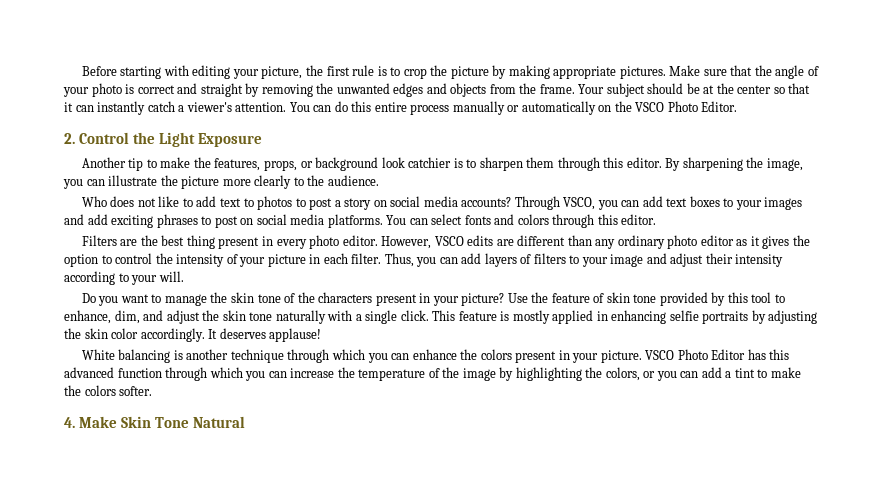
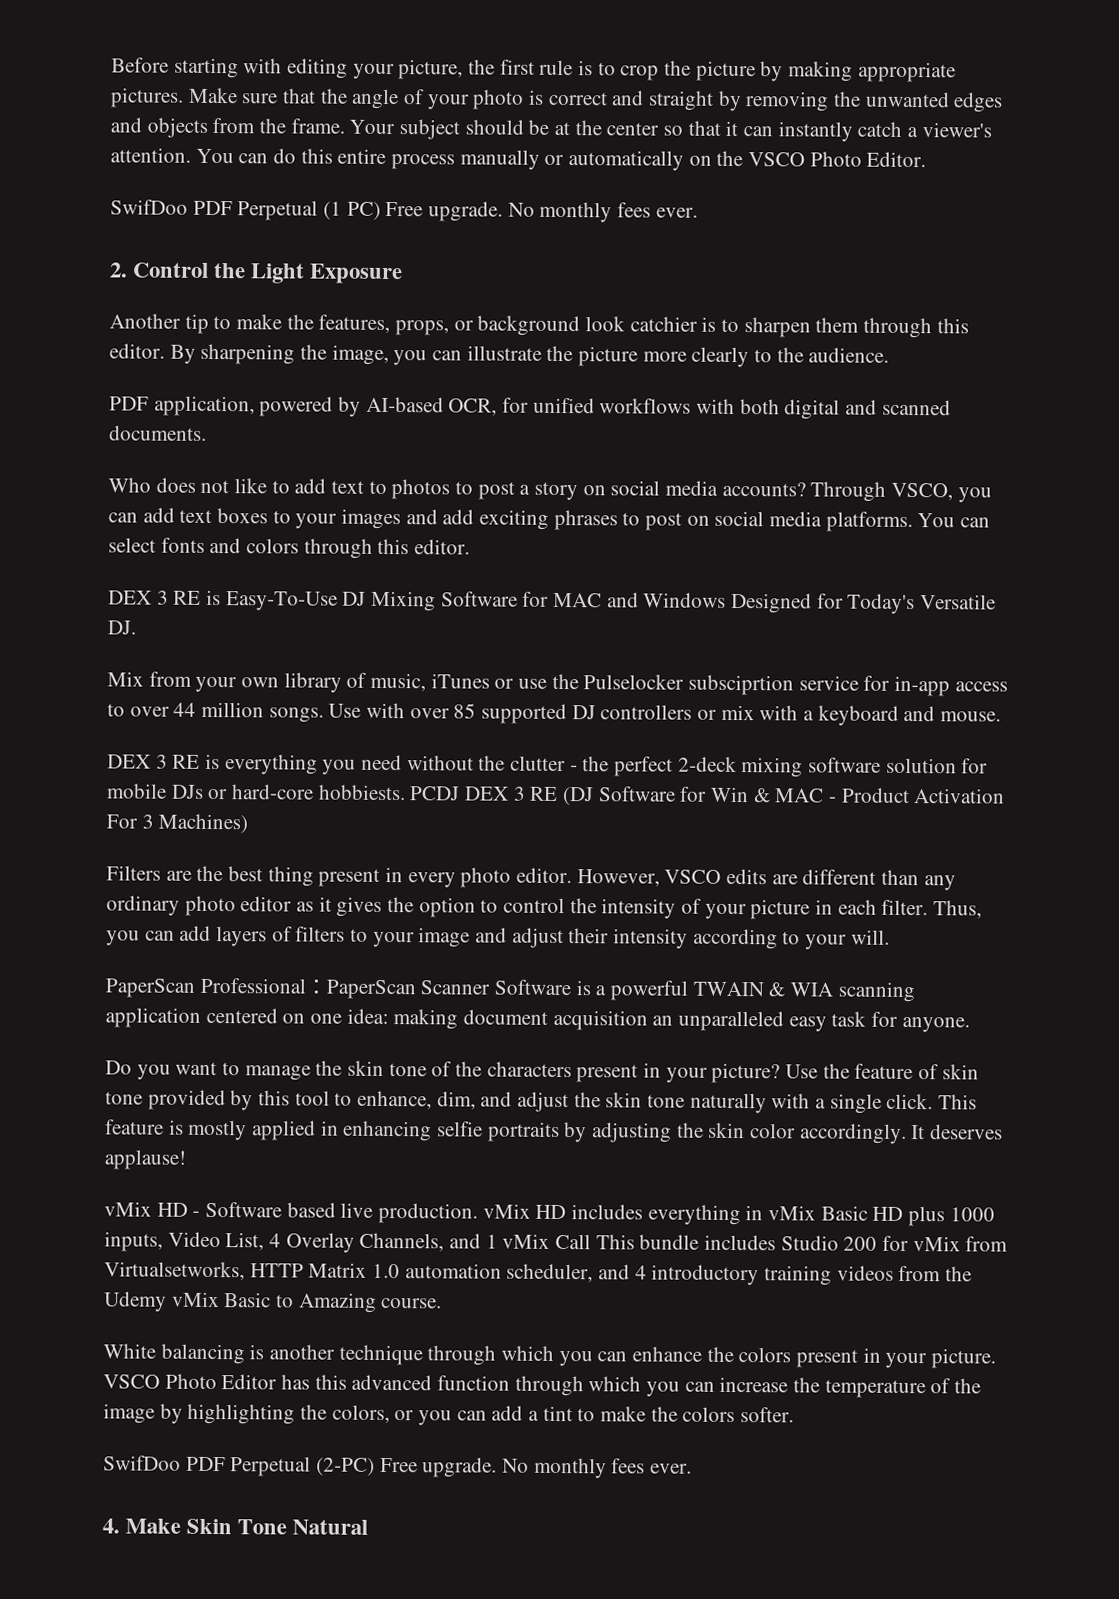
(738, 106) none -> [110,199,698,223] // SwifDoo PDF Perpetual (1 PC) Free upgrade. No monthly fees ever.
(379, 180) none -> [109,395,951,420] [109,425,207,441] // PDF application, powered by AI-based OCR, for unified workflows with both digital and scanned documents.
(657, 219) none -> [108,589,997,615] [107,620,137,635] [107,671,1008,697] [107,701,1002,726] [107,753,989,778] [106,783,1006,806] [106,813,249,834] // DEX 3 RE is Easy-To-Use DJ Mixing Software for MAC and Windows Designed for Today's Versatile DJ. // Mix from your own library of music, iTunes or use the Pulselocker subsciprtion service for in-app access to over 44 million songs. Use with over 85 supported DJ controllers or mix with a keyboard and mouse. // DEX 3 RE is everything you need without the clutter - the perfect 2-deck mixing software solution for mobile DJs or hard-core hobbiests. PCDJ DEX 3 RE (DJ Software for Win & MAC - Product Activation For 3 Machines)
(184, 276) none -> [105,977,915,1003] [105,1007,970,1033] // PaperScan Professional：PaperScan Scanner Software is a powerful TWAIN & WIA scanning application centered on one idea: making document acquisition an unparalleled easy task for anyone.
(322, 335) none -> [104,1201,995,1227] [104,1231,1009,1253] [104,1261,973,1286] [104,1291,443,1313] // vMix HD - Software based live production. vMix HD includes everything in vMix Basic HD plus 1000 inputs, Video List, 4 Overlay Channels, and 1 vMix Call This bundle includes Studio 200 for vMix from Virtualsetworks, HTTP Matrix 1.0 automation scheduler, and 4 introductory training videos from the Udemy vMix Basic to Amazing course.
(153, 391) none -> [103,1455,693,1479] // SwifDoo PDF Perpetual (2-PC) Free upgrade. No monthly fees ever.

